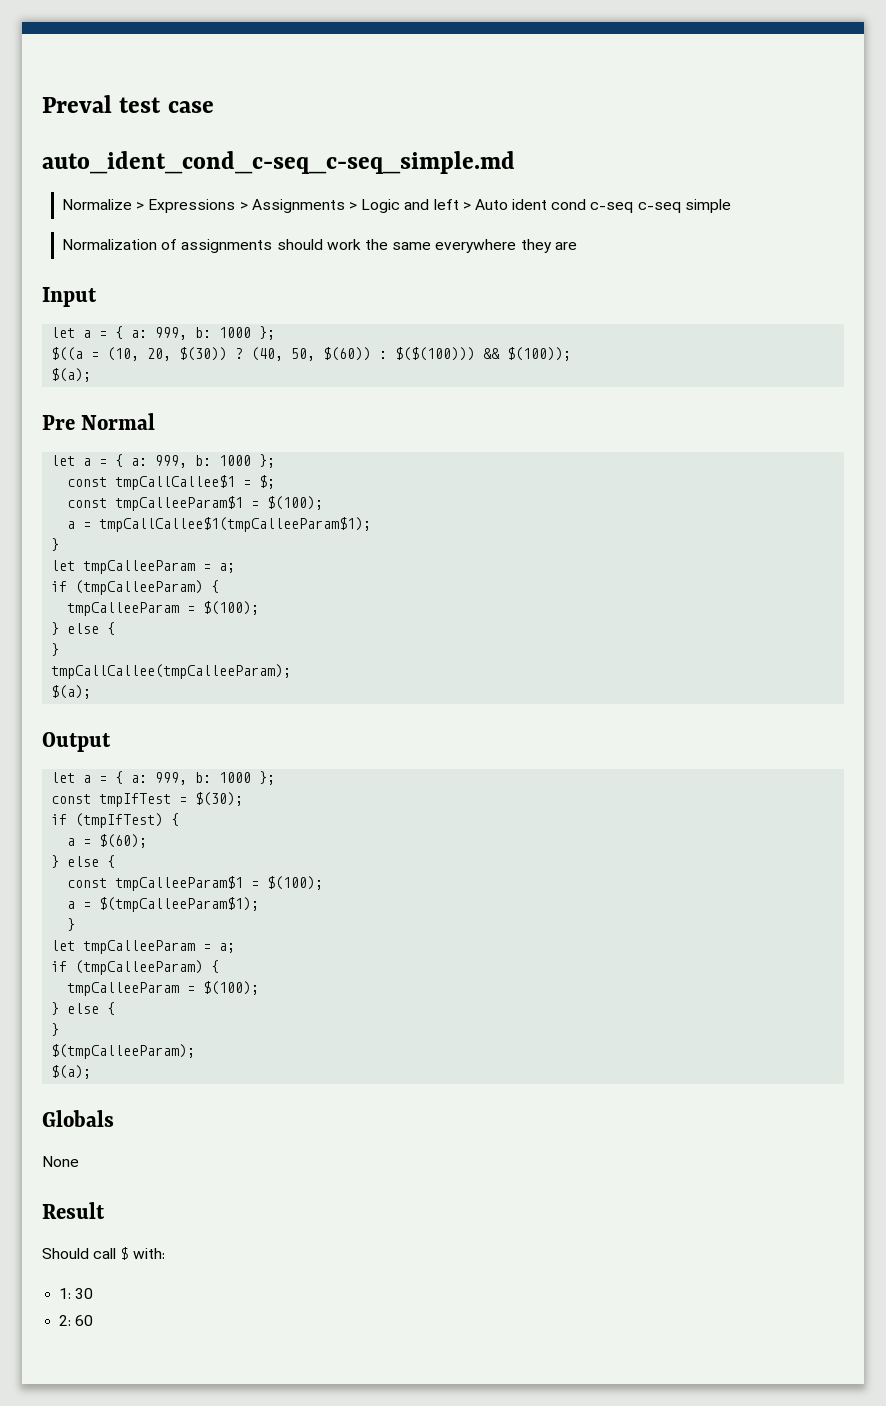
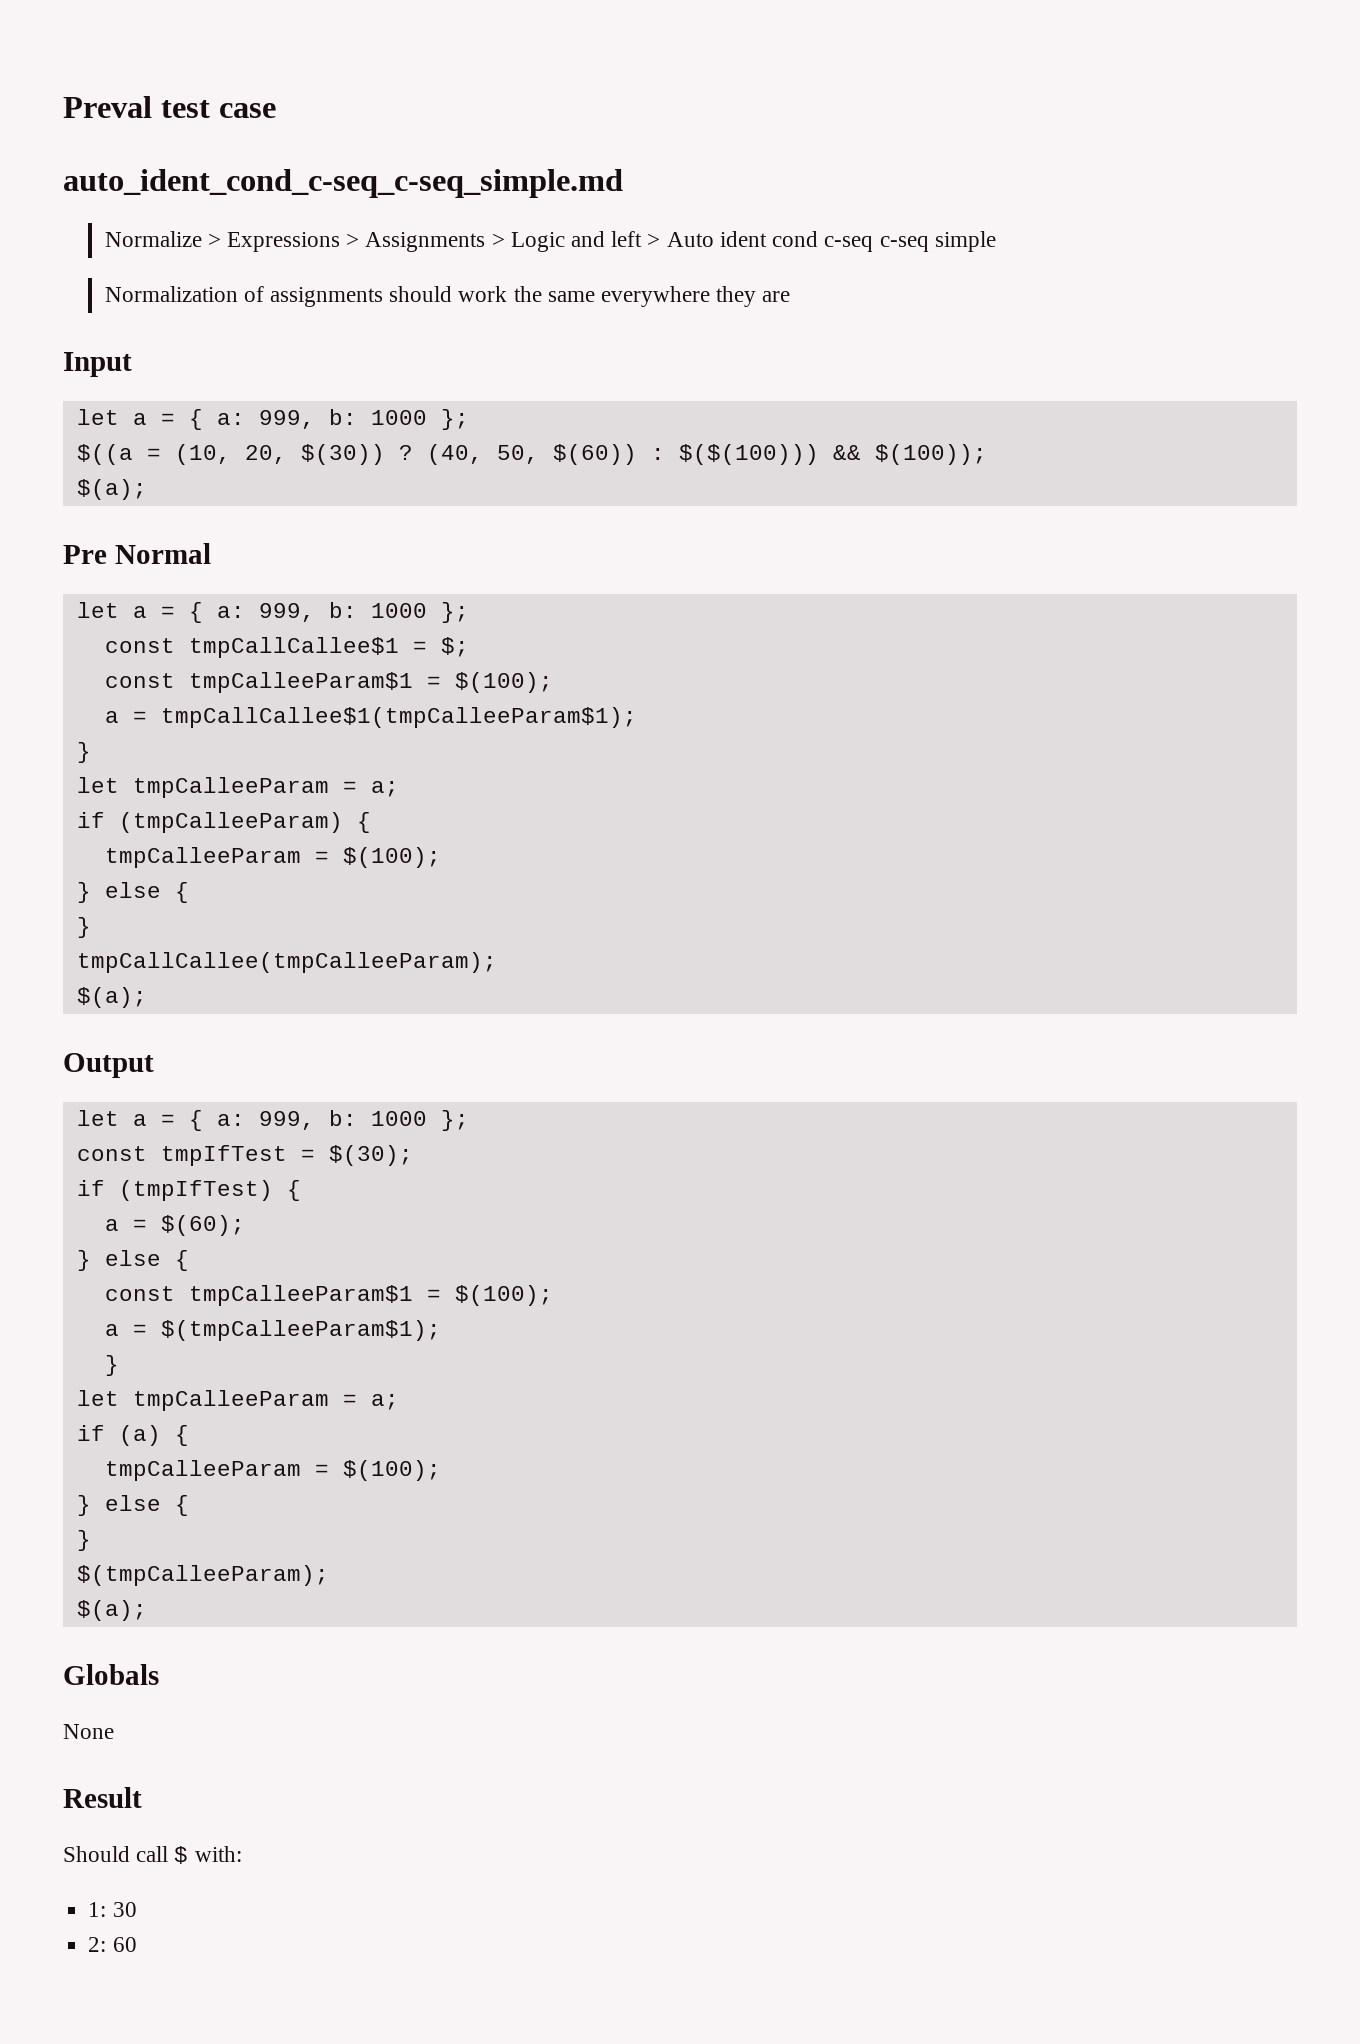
[75,960,204,975] (tmpCalleeParam) -> [118,1425,161,1446] (a)

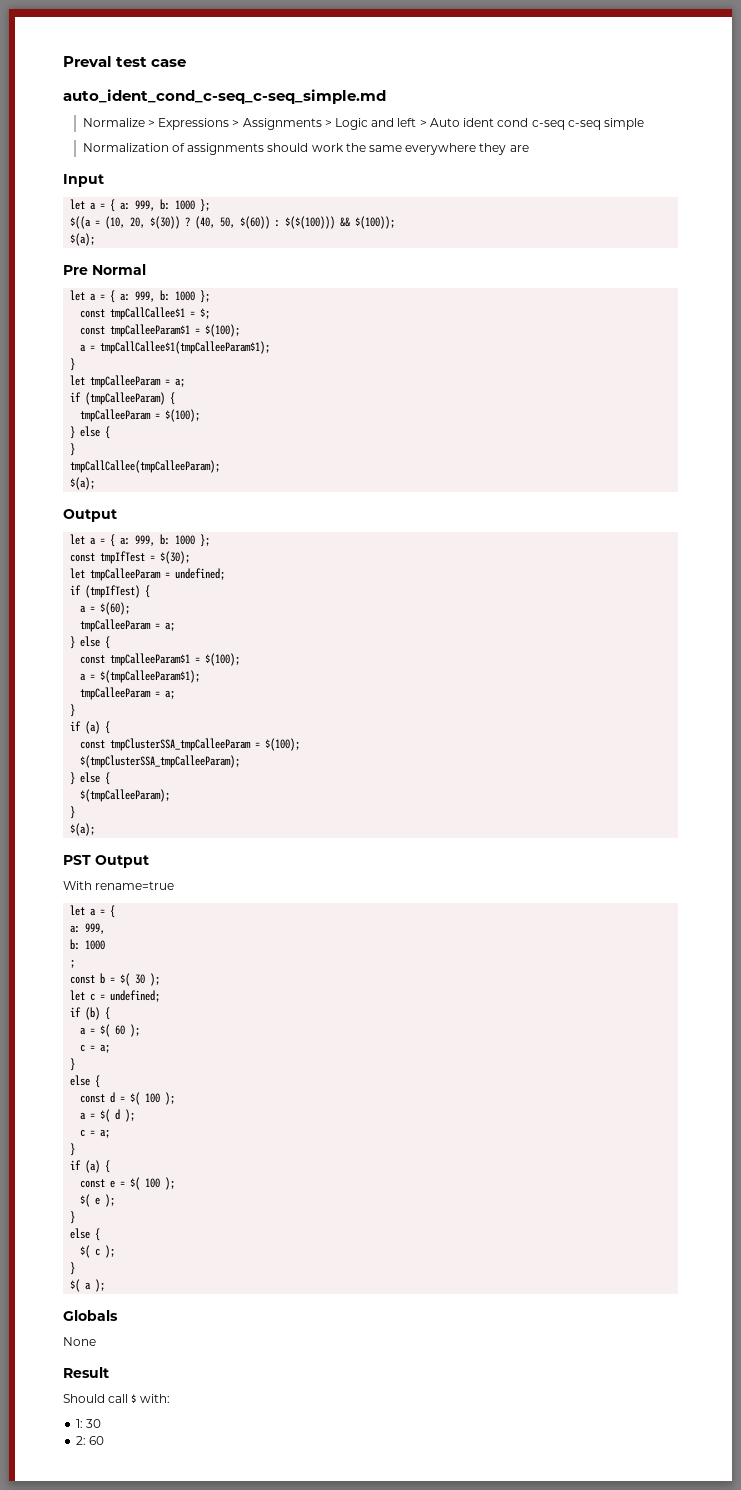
(413, 1155) none -> [70,568,226,581] // let tmpCalleeParam = undefined;
(245, 1225) none -> [80,619,176,632] // tmpCalleeParam = a;
[104,1355,119,1376] [76,1390,399,1411] [76,1425,189,1446] [104,1460,441,1481] [76,1495,189,1516] [76,1530,91,1551] [76,1565,329,1586] [76,1600,147,1621] } // let tmpCalleeParam = a; // if (a) { // tmpCalleeParam = $(100); // } else { // } // $(tmpCalleeParam); // $(a); -> [80,687,176,700] [70,704,76,717] [70,721,111,734] [80,738,301,751] [80,755,241,768] [70,772,111,785] [80,789,171,802] [70,806,76,819] [70,823,96,836] [63,855,149,868] [63,881,175,890] [70,905,116,918] [70,923,106,934] [70,939,106,950] [70,960,76,968] [70,973,161,986] [70,990,161,1002] [70,1007,111,1020] [80,1024,141,1037] [80,1044,111,1053] [70,1058,76,1071] [70,1075,101,1088] [80,1092,176,1105] [80,1109,136,1122] [80,1129,111,1138] [70,1143,76,1156] [70,1160,111,1173] [80,1177,176,1190] [80,1194,116,1207] [70,1211,76,1224] [70,1228,101,1241] [80,1245,116,1258] [70,1262,76,1275] [70,1279,106,1292] tmpCalleeParam = a; // } // if (a) { // const tmpClusterSSA_tmpCalleeParam = $(100); // $(tmpClusterSSA_tmpCalleeParam); // } else { // $(tmpCalleeParam); // } // $(a); // PST Output // With rename=true // let a = { // a: 999, // b: 1000 // ; // const b = $( 30 ); // let c = undefined; // if (b) { // a = $( 60 ); // c = a; // } // else { // const d = $( 100 ); // a = $( d ); // c = a; // } // if (a) { // const e = $( 100 ); // $( e ); // } // else { // $( c ); // } // $( a );

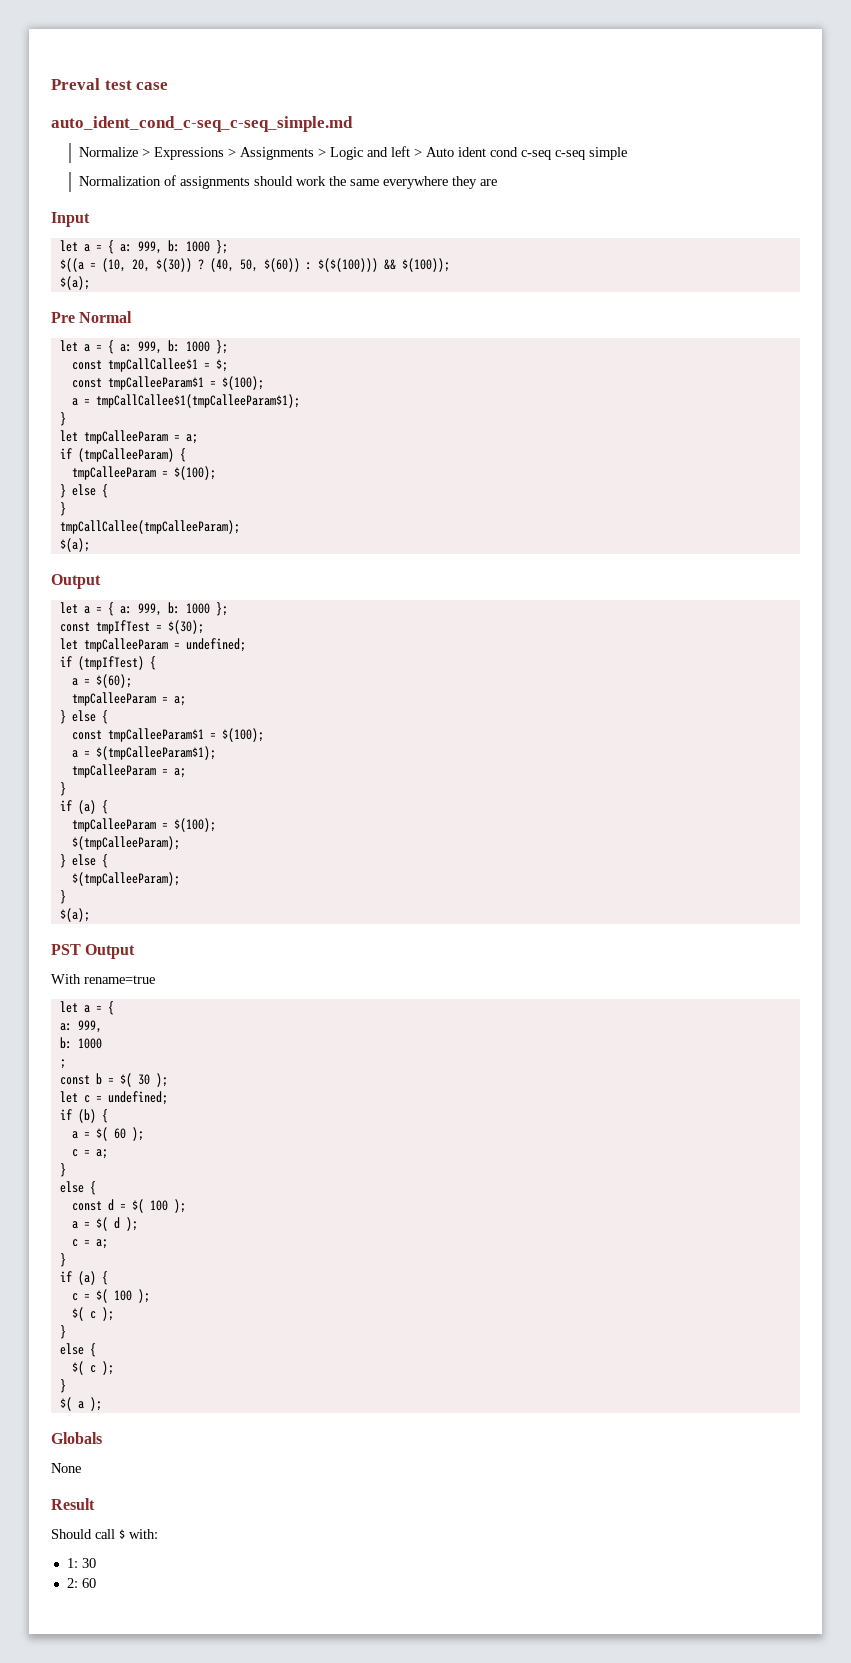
[80,738,301,751] [80,755,241,768] const tmpClusterSSA_tmpCalleeParam = $(100); // $(tmpClusterSSA_tmpCalleeParam); -> [71,818,216,832] [71,836,180,850] tmpCalleeParam = $(100); // $(tmpCalleeParam);
[80,1179,116,1188] const e -> [71,1293,78,1301] c
[95,1197,101,1205] e -> [89,1311,96,1319] c

